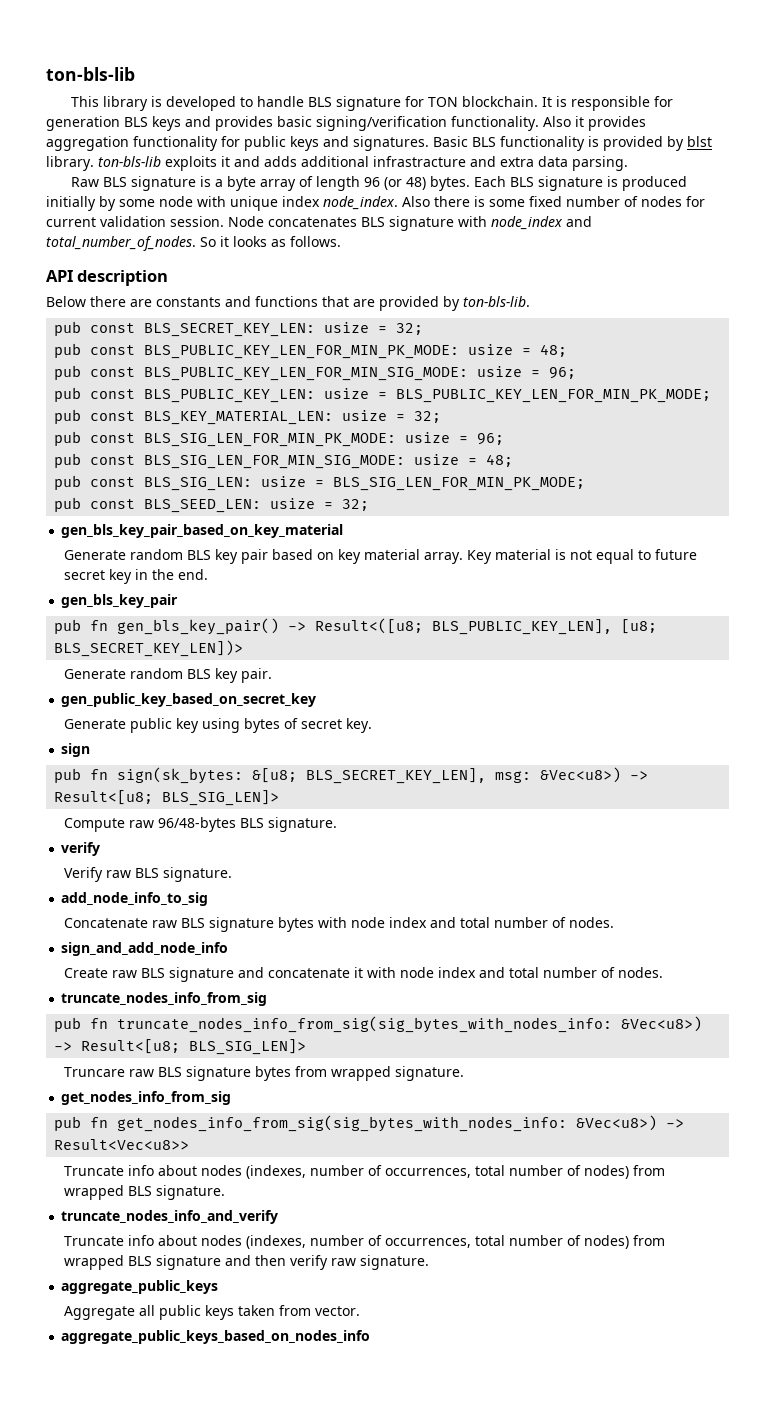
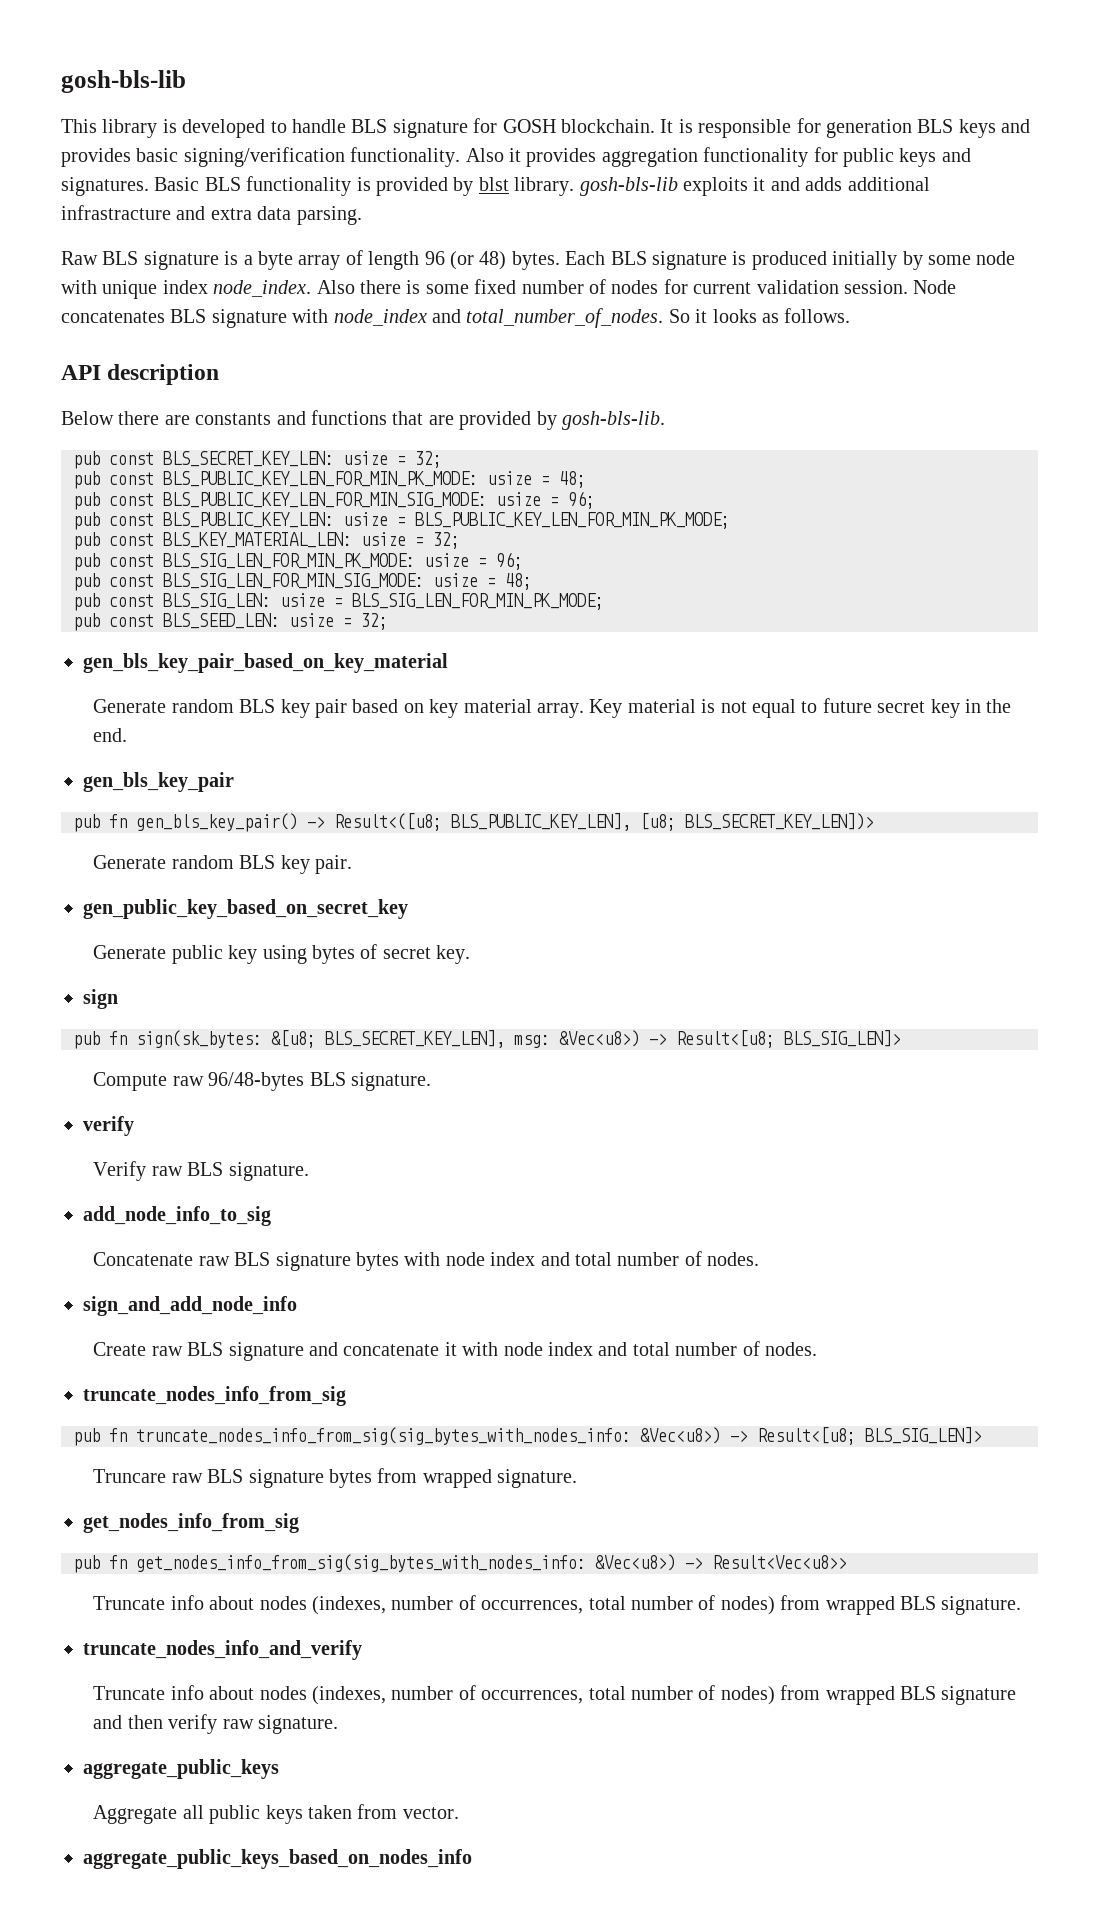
[46,67,135,81] ton-bls-lib -> [61,70,186,93] gosh-bls-lib
[427,97,458,107] TON -> [502,119,556,133] GOSH
[98,156,161,167] ton-bls-lib -> [579,177,678,196] gosh-bls-lib
[463,296,530,307] ton-bls-lib. -> [561,411,665,430] gosh-bls-lib.

